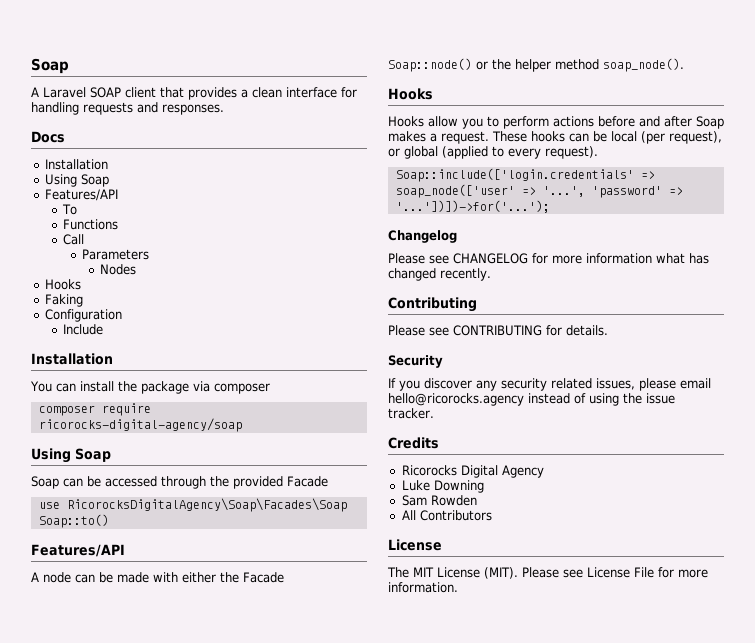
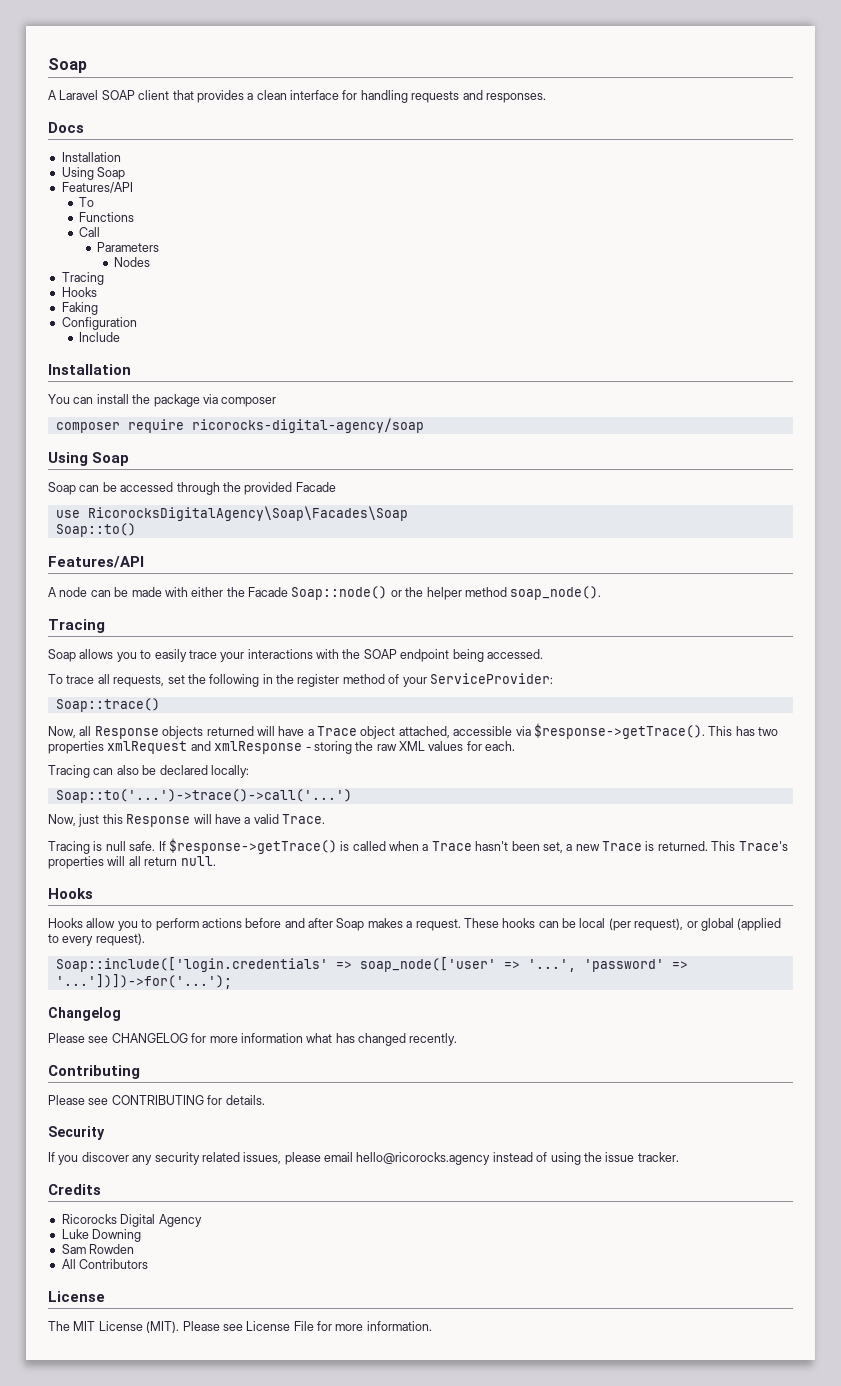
(137, 269) none -> [61,272,104,285] // Tracing
(684, 65) none -> [48,619,105,633] [48,649,543,662] [48,673,553,687] [55,698,160,712] [48,723,778,739] [48,741,516,754] [48,765,249,778] [55,789,352,803] [48,814,325,827] [48,838,788,854] [48,856,216,869] // Tracing // Soap allows you to easily trace your interactions with the SOAP endpoint being accessed. // To trace all requests, set the following in the register method of your ServiceProvider: // Soap::trace() // Now, all Response objects returned will have a Trace object attached, accessible via $response->getTrace(). This has two properties xmlRequest and xmlResponse - storing the raw XML values for each. // Tracing can also be declared locally: // Soap::to('...')->trace()->call('...') // Now, just this Response will have a valid Trace. // Tracing is null safe. If $response->getTrace() is called when a Trace hasn't been set, a new Trace is returned. This Trace's properties will all return null.

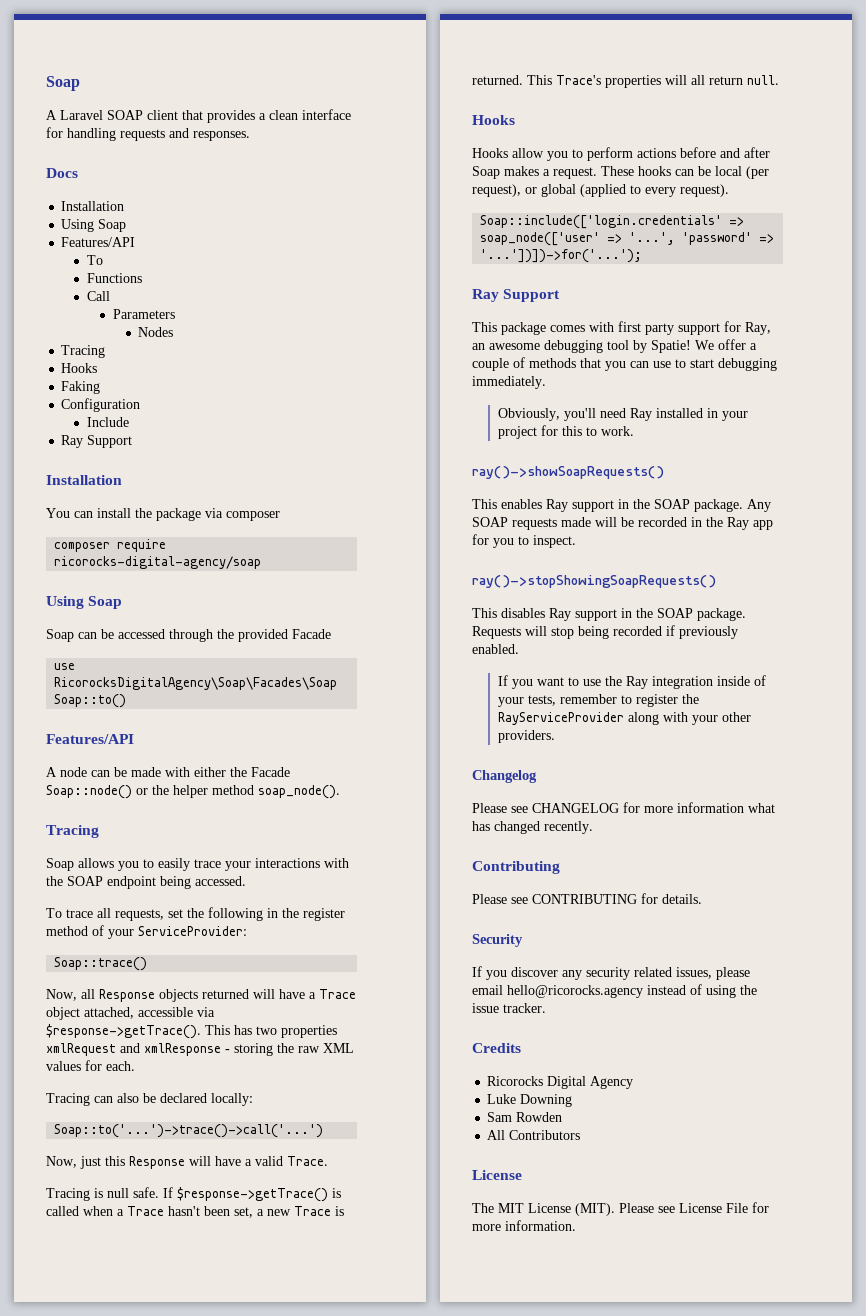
(121, 337) none -> [61,435,133,448] // Ray Support
(232, 981) none -> [472,289,561,302] [472,321,771,335] [472,339,757,353] [472,357,777,371] [472,376,546,389] [497,408,748,421] [497,425,634,439] [472,466,664,479] [472,499,771,512] [472,517,773,530] [472,534,576,548] [472,575,716,588] [472,608,746,621] [472,625,738,639] [472,644,519,654] [497,675,766,689] [497,694,699,707] [497,712,751,725] [497,730,555,743] // Ray Support // This package comes with first party support for Ray, an awesome debugging tool by Spatie! We offer a couple of methods that you can use to start debugging immediately. // Obviously, you'll need Ray installed in your project for this to work. // ray()->showSoapRequests() // This enables Ray support in the SOAP package. Any SOAP requests made will be recorded in the Ray app for you to inspect. // ray()->stopShowingSoapRequests() // This disables Ray support in the SOAP package. Requests will stop being recorded if previously enabled. // If you want to use the Ray integration inside of your tests, remember to register the RayServiceProvider along with your other providers.

